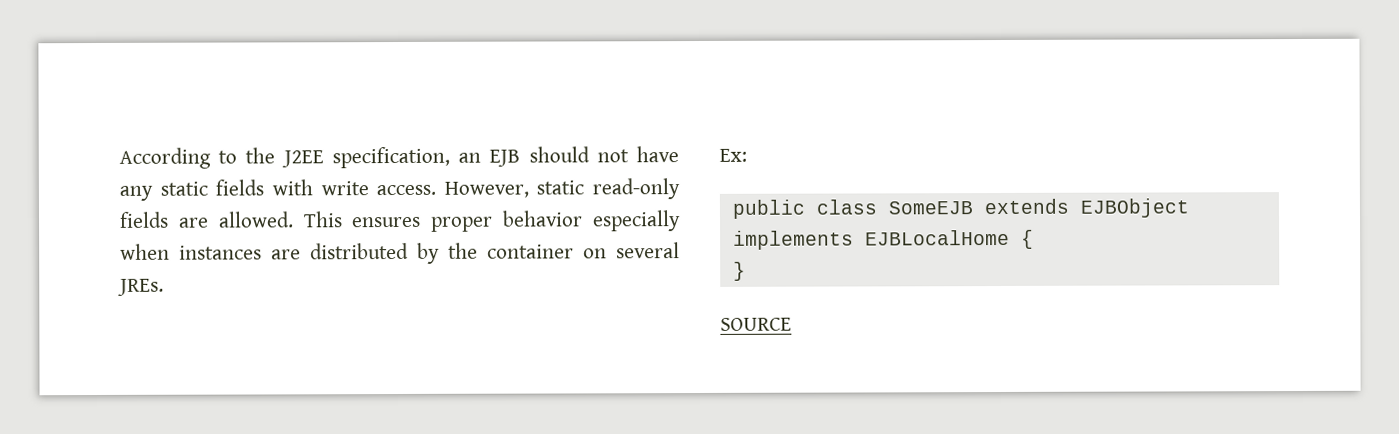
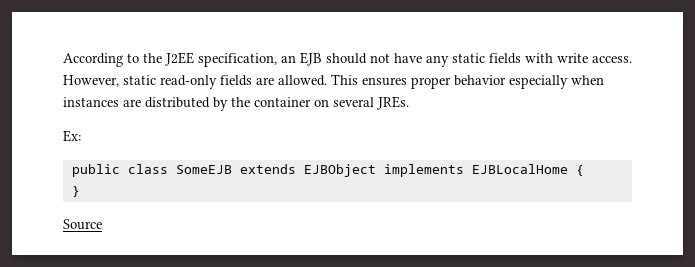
[720,317,792,331] SOURCE -> [63,219,102,230] Source

